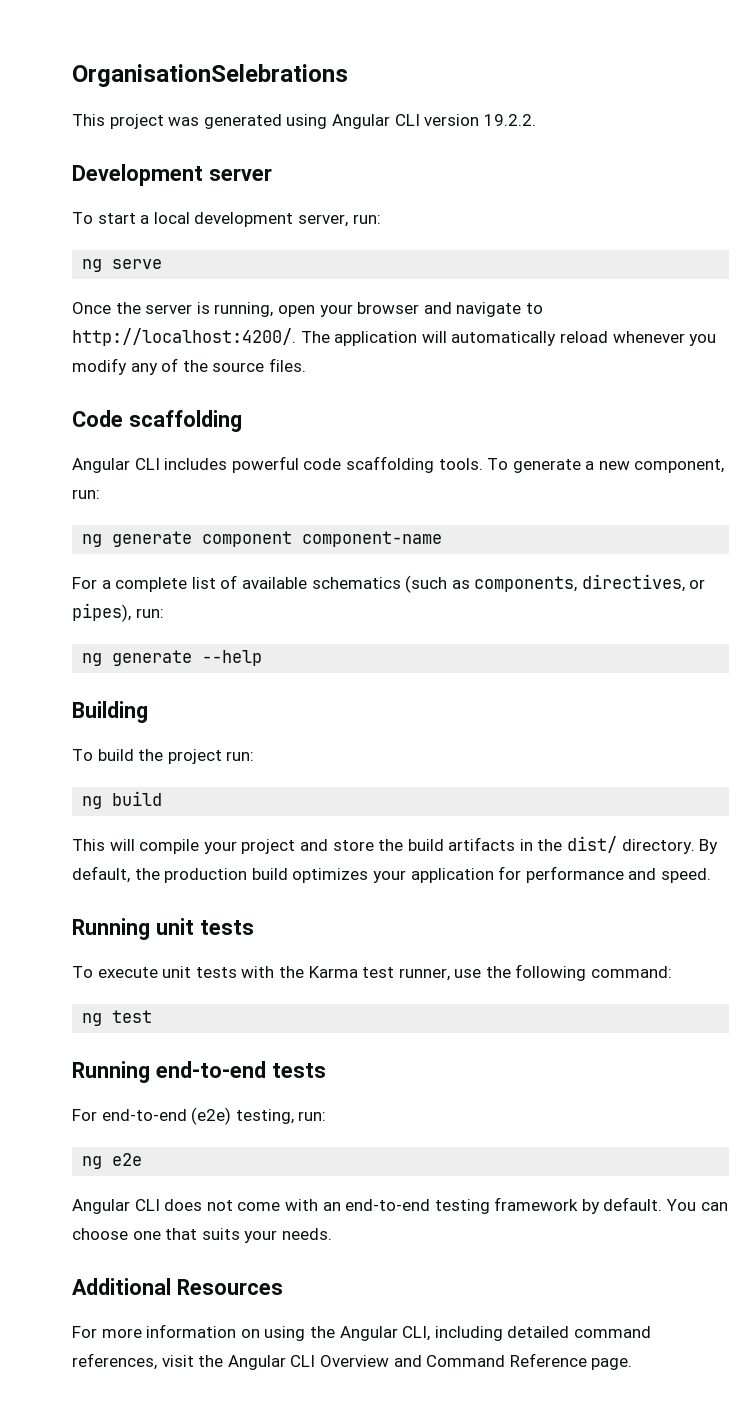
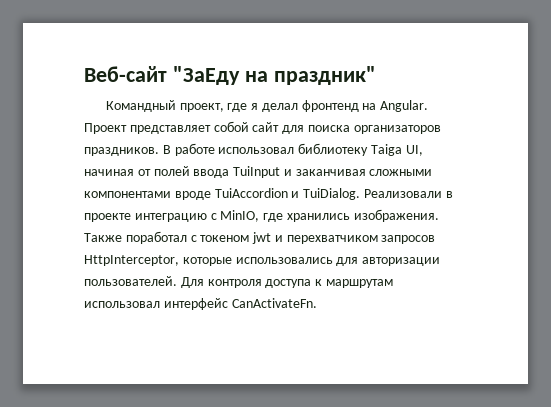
[72,64,348,87] [72,114,536,129] [72,164,272,186] [72,212,381,227] [82,259,163,272] [72,302,543,317] [72,328,717,346] [72,358,306,375] [72,410,242,432] [72,456,725,473] [72,489,100,499] [82,531,443,547] [72,574,706,593] [72,603,164,622] [82,650,263,666] [72,701,148,723] [72,749,255,764] [82,791,163,809] [72,836,719,854] [72,866,711,883] [72,918,254,940] [72,964,673,981] [82,1010,153,1026] [72,1061,326,1083] [72,1107,327,1125] [82,1153,143,1169] [72,1197,728,1214] [72,1228,332,1243] [72,1278,283,1295] [72,1324,651,1341] [72,1353,633,1370] OrganisationSelebrations // This project was generated using Angular CLI version 19.2.2. // Development server // To start a local development server, run: // ng serve // Once the server is running, open your browser and navigate to http://localhost:4200/. The application will automatically reload whenever you modify any of the source files. // Code scaffolding // Angular CLI includes powerful code scaffolding tools. To generate a new component, run: // ng generate component component-name // For a complete list of available schematics (such as components, directives, or pipes), run: // ng generate --help // Building // To build the project run: // ng build // This will compile your project and store the build artifacts in the dist/ directory. By default, the production build optimizes your application for performance and speed. // Running unit tests // To execute unit tests with the Karma test runner, use the following command: // ng test // Running end-to-end tests // For end-to-end (e2e) testing, run: // ng e2e // Angular CLI does not come with an end-to-end testing framework by default. You can choose one that suits your needs. // Additional Resources // For more information on using the Angular CLI, including detailed command references, visit the Angular CLI Overview and Command Reference page. -> [84,66,376,85] [105,100,429,112] [84,121,441,134] [84,143,423,156] [84,166,433,178] [84,188,453,200] [84,209,439,222] [84,231,436,244] [84,255,441,266] [84,276,393,288] [84,298,317,310] Веб-сайт "ЗаЕду на праздник" // Командный проект, где я делал фронтенд на Angular. Проект представляет собой сайт для поиска организаторов праздников. В работе использовал библиотеку Taiga UI, начиная от полей ввода TuiInput и заканчивая сложными компонентами вроде TuiAccordion и TuiDialog. Реализовали в проекте интеграцию с MinIO, где хранились изображения. Также поработал с токеном jwt и перехватчиком запросов HttpInterceptor, которые использовались для авторизации пользователей. Для контроля доступа к маршрутам использовал интерфейс CanActivateFn.

